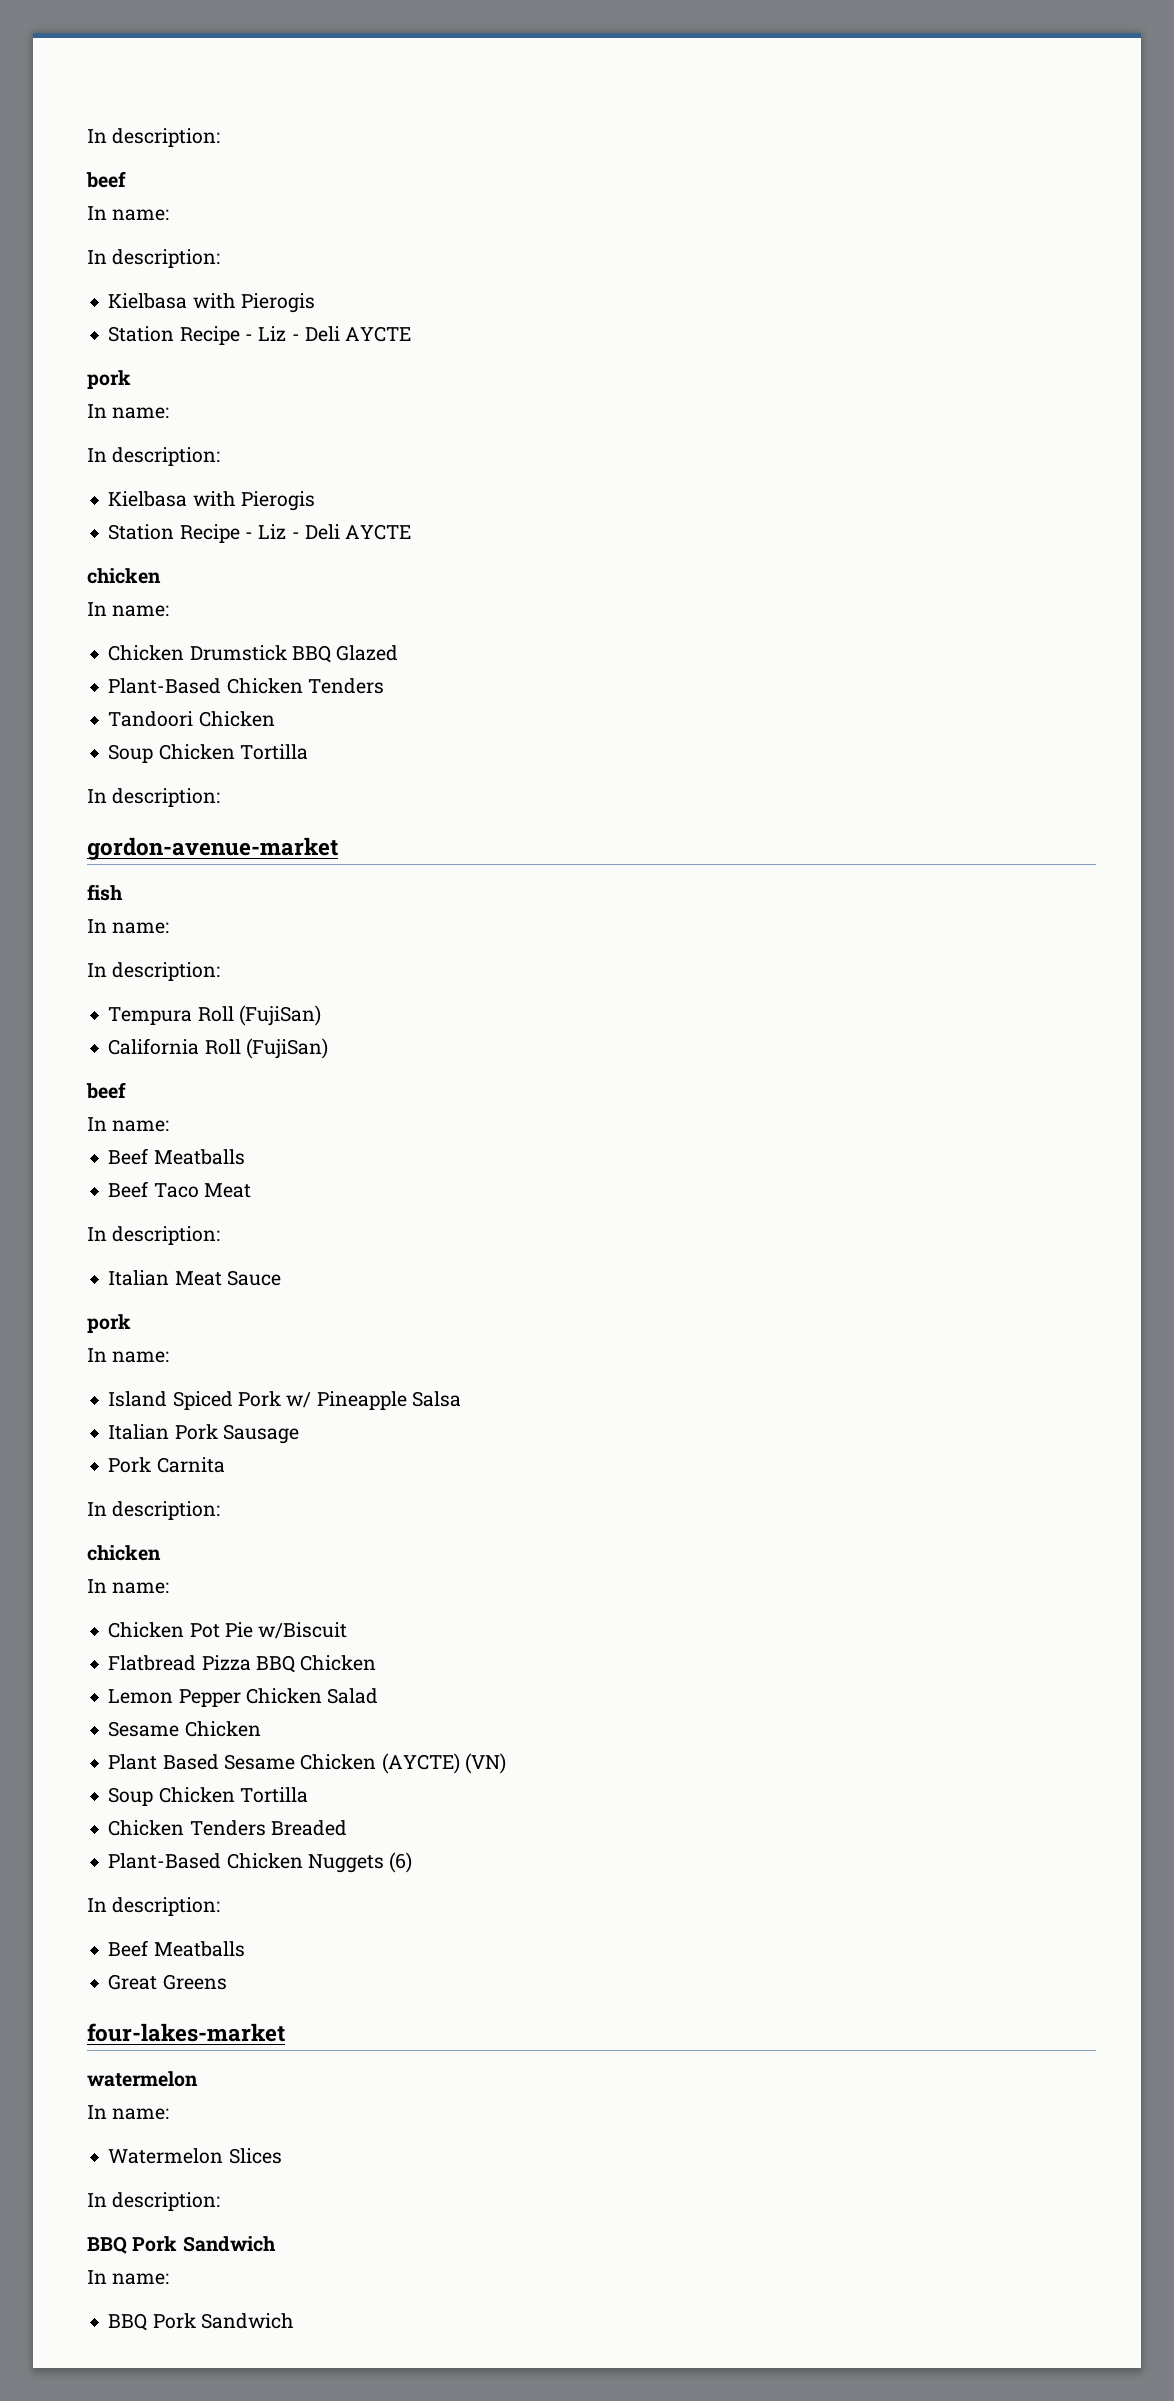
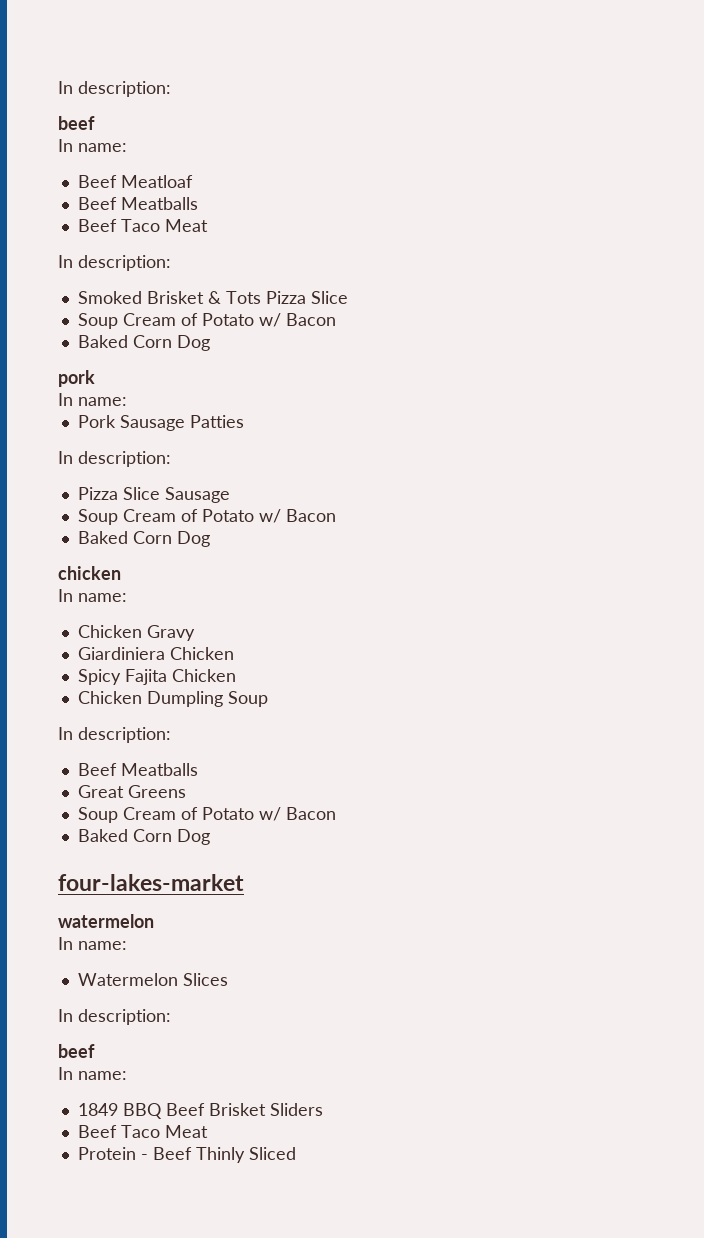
[87,128,221,147] [86,171,126,188] [87,206,170,221] [87,249,221,268] [108,293,315,313] [108,326,412,345] [87,370,131,389] [87,404,170,419] [87,447,221,466] [108,491,315,511] [108,524,412,543] [87,568,161,584] [87,602,170,617] [108,645,399,663] [108,678,384,694] [108,711,275,727] [108,744,308,763] [87,788,221,807] [87,837,338,860] [87,884,123,901] [87,919,170,934] [87,962,221,981] [108,1005,321,1026] [108,1038,328,1059] [86,1082,126,1099] [87,1117,170,1132] In description: // beef // In name: // In description: // Kielbasa with Pierogis // Station Recipe - Liz - Deli AYCTE // pork // In name: // In description: // Kielbasa with Pierogis // Station Recipe - Liz - Deli AYCTE // chicken // In name: // Chicken Drumstick BBQ Glazed // Plant-Based Chicken Tenders // Tandoori Chicken // Soup Chicken Tortilla // In description: // gordon-avenue-market // fish // In name: // In description: // Tempura Roll (FujiSan) // California Roll (FujiSan) // beef // In name: -> [58,81,171,97] [58,116,95,130] [58,139,127,152] [77,175,193,188] In description: // beef // In name: // Beef Meatloaf
[108,1270,281,1286] [87,1314,131,1333] [87,1348,170,1363] [108,1391,461,1410] [108,1424,170,1440] Italian Meat Sauce // pork // In name: // Island Spiced Pork w/ Pineapple Salsa // Italian -> [77,291,348,304] [77,313,336,329] [77,335,210,351] [58,370,95,387] [58,393,127,406] Smoked Brisket & Tots Pizza Slice // Soup Cream of Potato w/ Bacon // Baked Corn Dog // pork // In name: //
[108,1457,225,1473] [87,1501,221,1520] [87,1545,161,1561] [87,1579,170,1594] [108,1622,348,1639] [108,1655,377,1673] [108,1688,379,1707] [108,1721,261,1737] [108,1753,506,1774] [108,1787,308,1806] [108,1820,347,1836] [108,1852,413,1873] // Pork Carnita // In description: // chicken // In name: // Chicken Pot Pie w/Biscuit // Flatbread Pizza BBQ Chicken // Lemon Pepper Chicken Salad // Sesame Chicken // Plant Based Sesame Chicken (AYCTE) (VN) // Soup Chicken Tortilla // Chicken Tenders Breaded // Plant-Based Chicken Nuggets (6) -> [189,415,244,428] [58,451,171,467] [77,487,230,503] [77,509,336,525] [77,531,210,547] [58,566,121,580] [58,589,127,602] [77,625,195,641] [77,647,234,660] [77,669,236,685] [77,691,268,707] Patties // In description: // Pizza Slice Sausage // Soup Cream of Potato w/ Bacon // Baked Corn Dog // chicken // In name: // Chicken Gravy // Giardiniera Chicken // Spicy Fajita Chicken // Chicken Dumpling Soup
(227, 1982) none -> [77,807,336,823] [77,829,210,845] // Soup Cream of Potato w/ Bacon // Baked Corn Dog
[87,2236,276,2254] [87,2270,170,2285] [108,2313,294,2331] BBQ Pork Sandwich // In name: // BBQ Pork Sandwich -> [58,1044,95,1058] [58,1067,127,1080] [77,1103,323,1119] [77,1125,208,1138] [77,1147,296,1163] beef // In name: // 1849 BBQ Beef Brisket Sliders // Beef Taco Meat // Protein - Beef Thinly Sliced

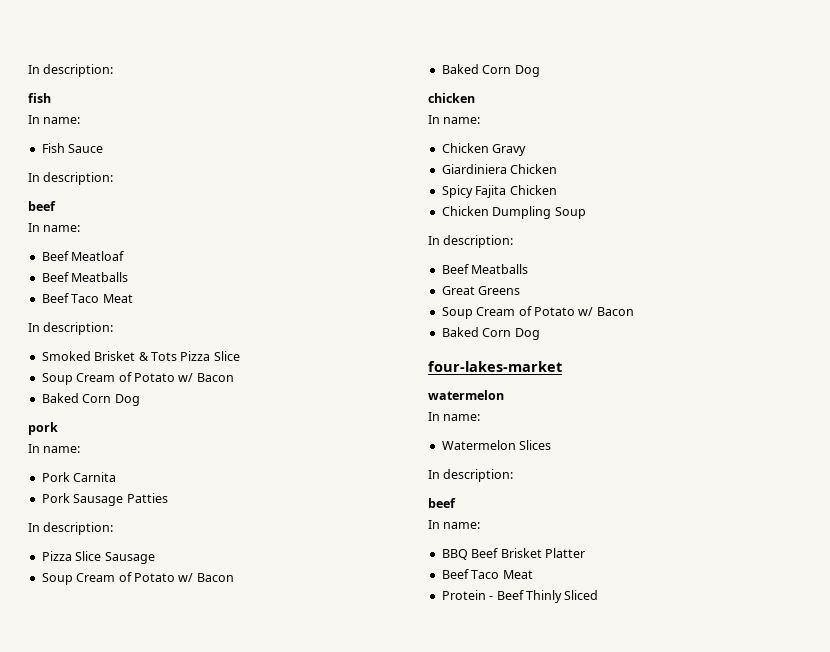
[58,81,171,97] In description: -> [28,64,114,77] [28,93,51,103] [28,115,81,124] [41,143,104,153] [28,172,114,185] In description: // fish // In name: // Fish Sauce // In description:
(127, 401) none -> [41,472,117,482] // Pork Carnita
[77,1103,118,1116] 1849 -> (481, 525) none
[269,1103,323,1116] Sliders -> [544,548,585,558] Platter

